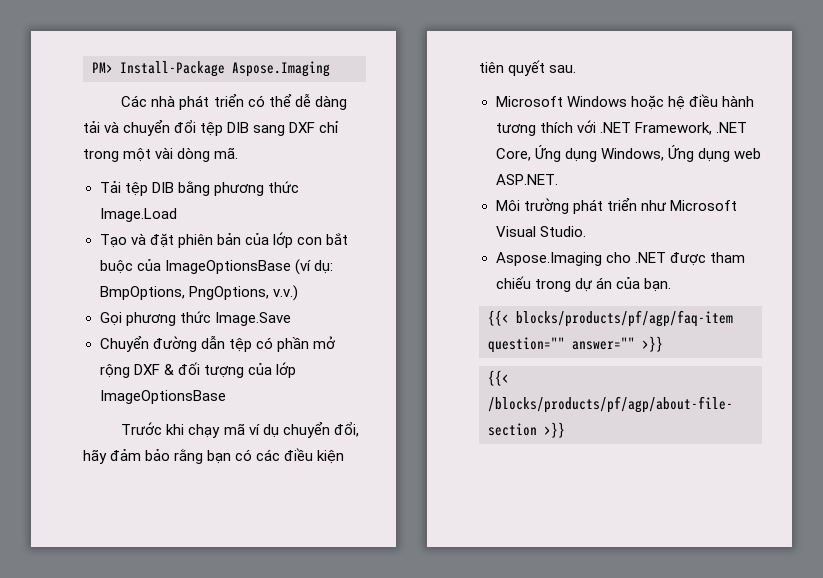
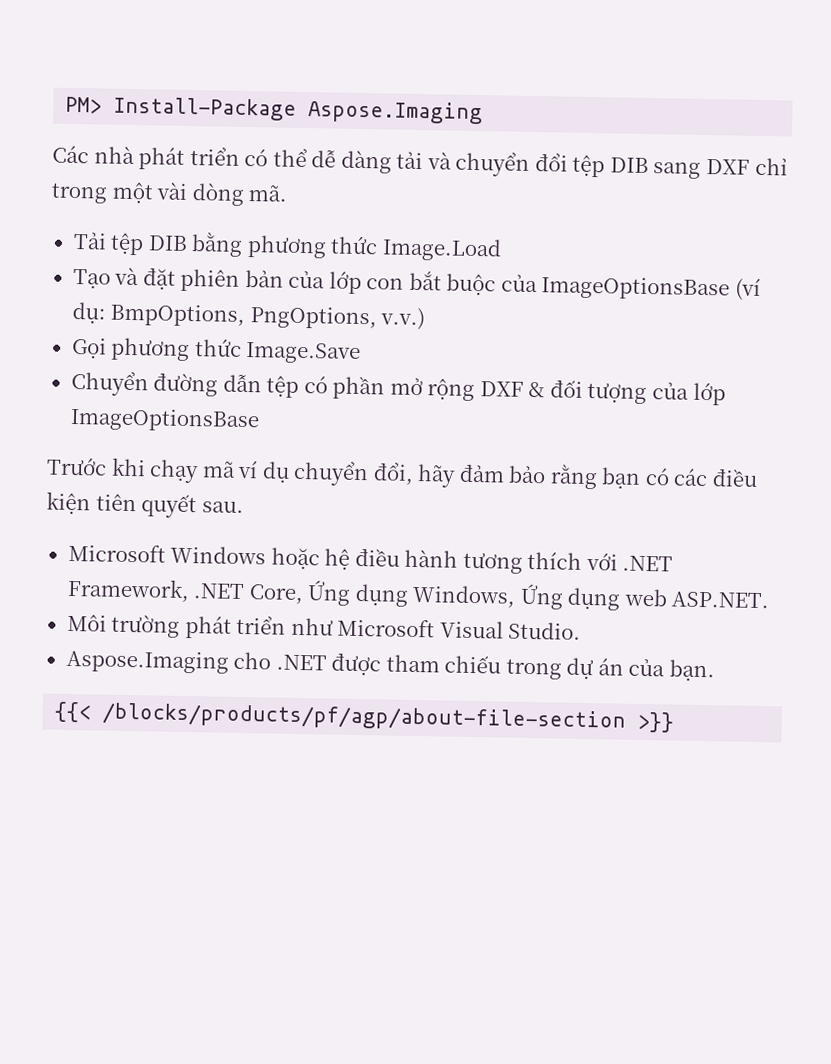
[488,310,733,327] [488,336,663,353] // {{< blocks/products/pf/agp/faq-item question="" answer="" >}} -> (715, 670) none

